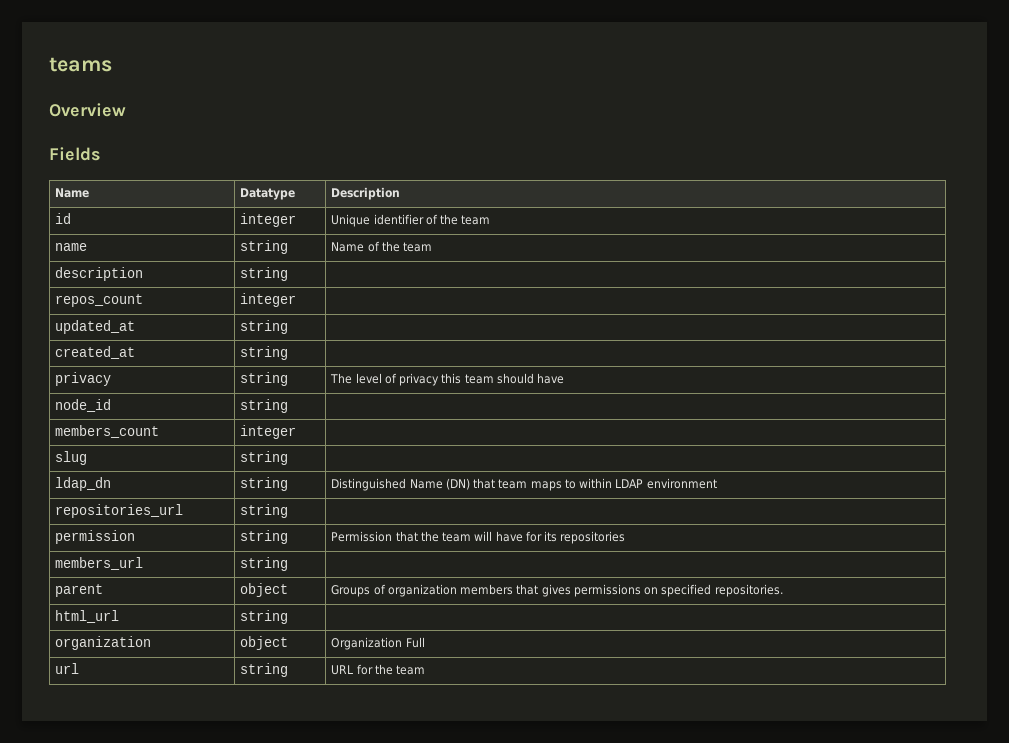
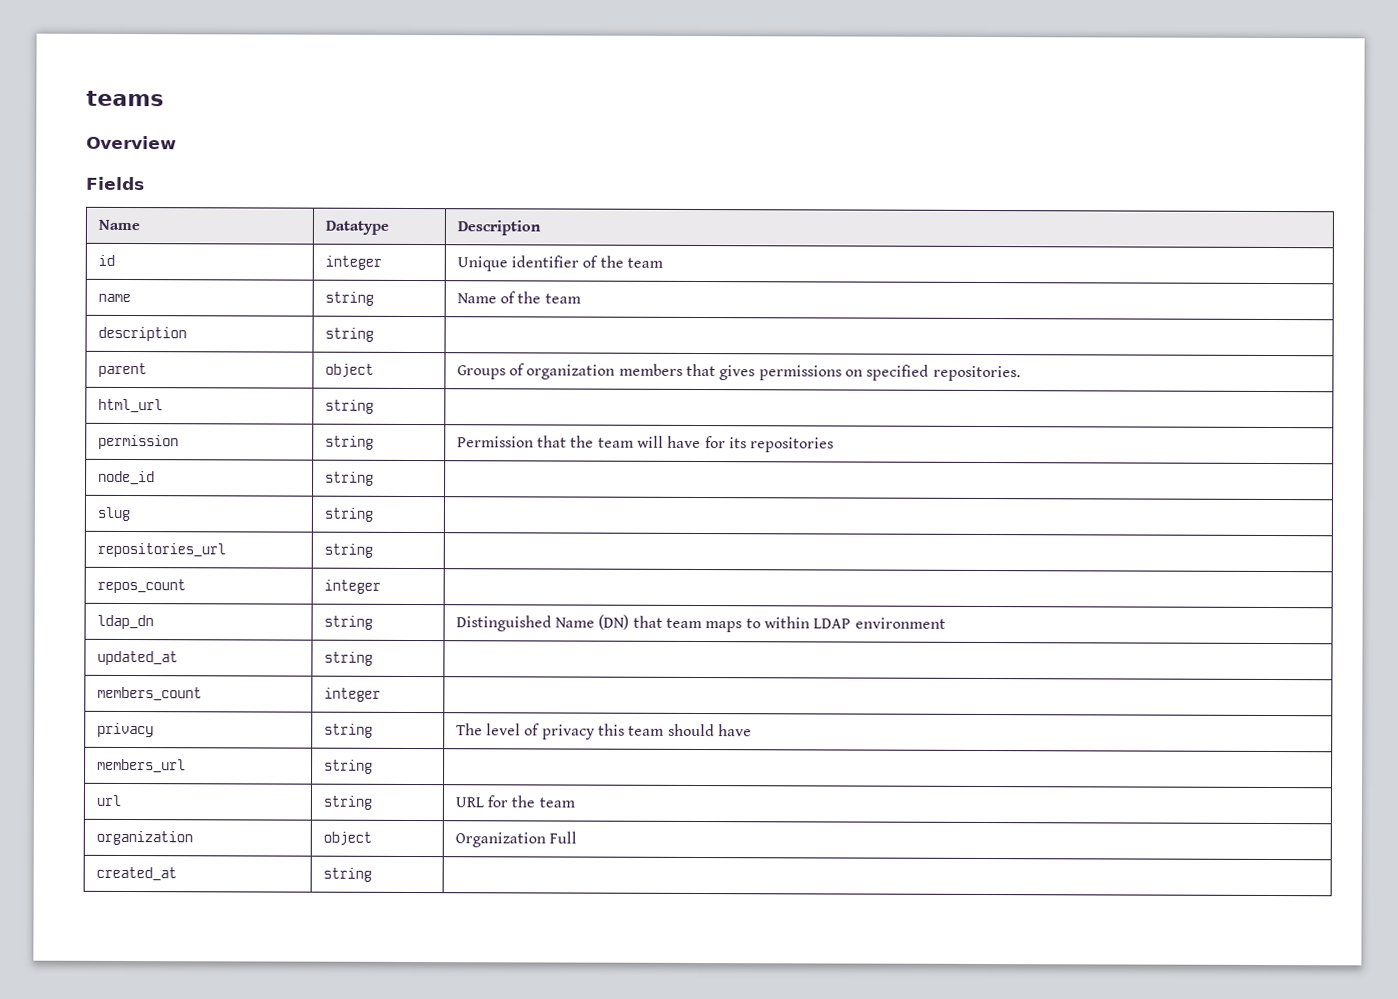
[55,294,144,307] [240,293,297,307] [55,320,136,334] [240,320,289,334] [55,346,136,359] [240,346,289,360] [55,372,112,386] [240,372,289,386] [330,373,565,386] [55,399,112,412] [240,399,289,413] [55,425,160,438] [240,425,297,439] [55,451,88,465] [240,451,289,465] [55,477,112,491] [240,477,289,491] [331,478,717,491] [55,504,184,518] [240,504,289,518] [55,530,136,544] [240,530,289,544] [331,531,626,544] [55,557,144,570] [240,557,289,571] // repos_count | integer | // updated_at | string | // created_at | string | // privacy | string | The level of privacy this team should have // node_id | string | // members_count | integer | // slug | string | // ldap_dn | string | Distinguished Name (DN) that team maps to within LDAP environment // repositories_url | string | // permission | string | Permission that the team will have for its repositories // members_url | string | -> (374, 334) none
[55,636,152,650] [240,636,289,650] [331,637,425,650] organization | object | Organization Full -> [97,434,179,450] [324,435,374,450] [456,435,835,453] [97,470,155,486] [324,471,374,486] [96,506,130,522] [323,507,373,522] [96,542,226,558] [323,543,373,558] [96,578,186,594] [323,579,381,594] [96,614,154,630] [323,615,373,630] [455,614,946,633] [96,650,178,666] [323,651,373,666] [96,686,202,702] [323,687,381,702] [96,722,154,738] [323,723,373,738] [455,723,752,740] [96,758,186,774] [323,759,373,774] permission | string | Permission that the team will have for its repositories // node_id | string | // slug | string | // repositories_url | string | // repos_count | integer | // ldap_dn | string | Distinguished Name (DN) that team maps to within LDAP environment // updated_at | string | // members_count | integer | // privacy | string | The level of privacy this team should have // members_url | string |
(426, 670) none -> [95,830,193,846] [322,831,372,846] [454,831,577,848] [95,866,177,882] [322,867,372,882] // organization | object | Organization Full // created_at | string |

